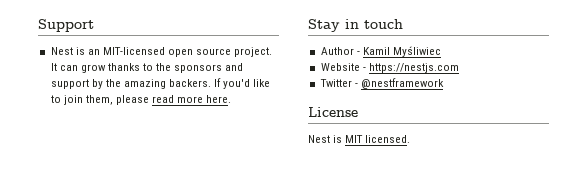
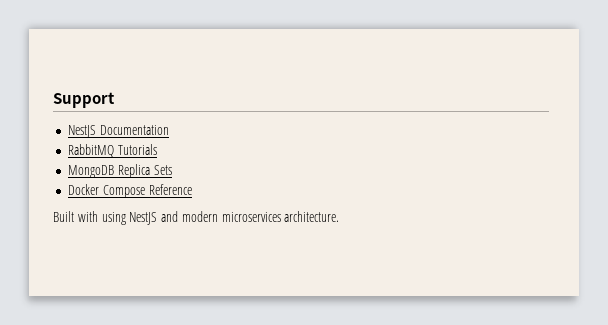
[50,47,273,57] [50,63,244,73] [50,78,271,89] [50,95,232,105] [308,19,403,32] [320,46,441,57] [320,63,459,73] [319,78,444,89] [308,107,358,117] [308,135,411,143] Nest is an MIT-licensed open source project. It can grow thanks to the sponsors and support by the amazing backers. If you'd like to join them, please read more here. // Stay in touch // Author - Kamil Myśliwiec // Website - https://nestjs.com // Twitter - @nestframework // License // Nest is MIT licensed. -> [68,125,170,138] [68,144,158,158] [68,164,172,178] [68,184,192,198] [53,211,340,225] NestJS Documentation // RabbitMQ Tutorials // MongoDB Replica Sets // Docker Compose Reference // Built with using NestJS and modern microservices architecture.

